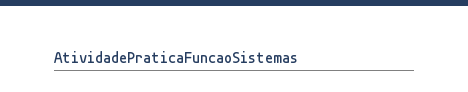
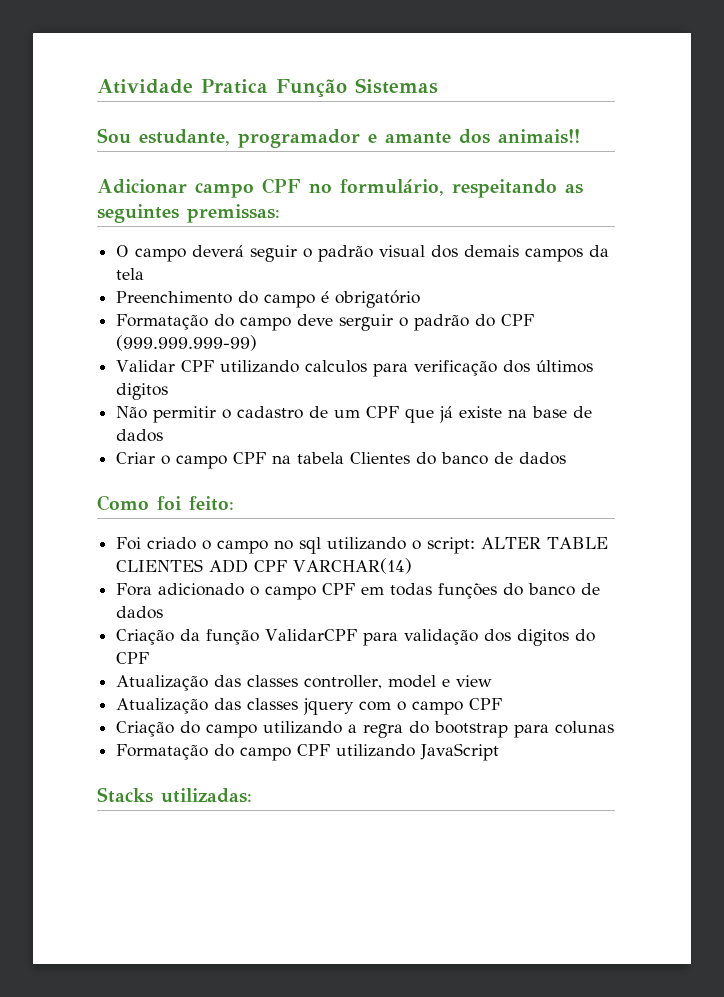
[54,51,298,63] AtividadePraticaFuncaoSistemas -> [97,78,438,97] [97,128,580,148] [97,178,583,198] [97,204,280,223] [116,245,610,262] [116,268,145,280] [116,290,421,308] [116,314,535,331] [116,335,258,351] [116,360,594,377] [116,383,169,400] [116,406,593,423] [116,429,164,442] [116,452,567,469] [97,495,234,511] [116,537,609,554] [116,558,413,574] [116,583,601,600] [116,606,164,619] [116,629,596,646] [116,652,150,664] [116,675,493,691] [116,698,503,715] [116,721,615,738] [116,743,500,761] [97,787,252,803] Atividade Pratica Função Sistemas // Sou estudante, programador e amante dos animais!! // Adicionar campo CPF no formulário, respeitando as seguintes premissas: // O campo deverá seguir o padrão visual dos demais campos da tela // Preenchimento do campo é obrigatório // Formatação do campo deve serguir o padrão do CPF (999.999.999-99) // Validar CPF utilizando calculos para verificação dos últimos digitos // Não permitir o cadastro de um CPF que já existe na base de dados // Criar o campo CPF na tabela Clientes do banco de dados // Como foi feito: // Foi criado o campo no sql utilizando o script: ALTER TABLE CLIENTES ADD CPF VARCHAR(14) // Fora adicionado o campo CPF em todas funções do banco de dados // Criação da função ValidarCPF para validação dos digitos do CPF // Atualização das classes controller, model e view // Atualização das classes jquery com o campo CPF // Criação do campo utilizando a regra do bootstrap para colunas // Formatação do campo CPF utilizando JavaScript // Stacks utilizadas:

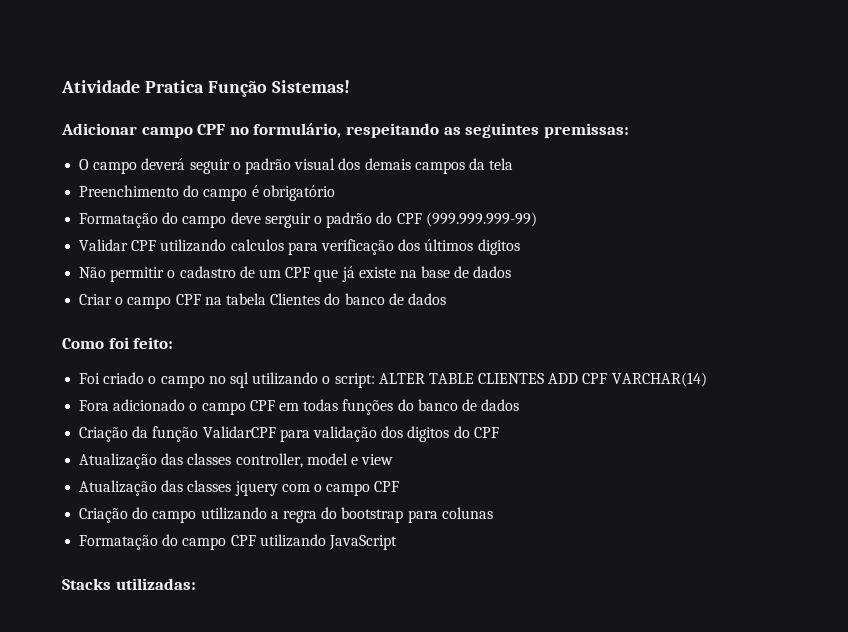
[355,78,438,94] [97,128,580,148] Sistemas // Sou estudante, programador e amante dos animais!! -> [271,80,350,93] Sistemas!

